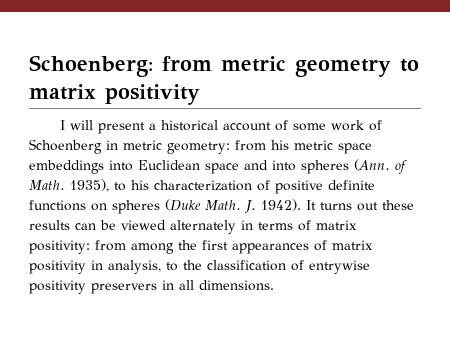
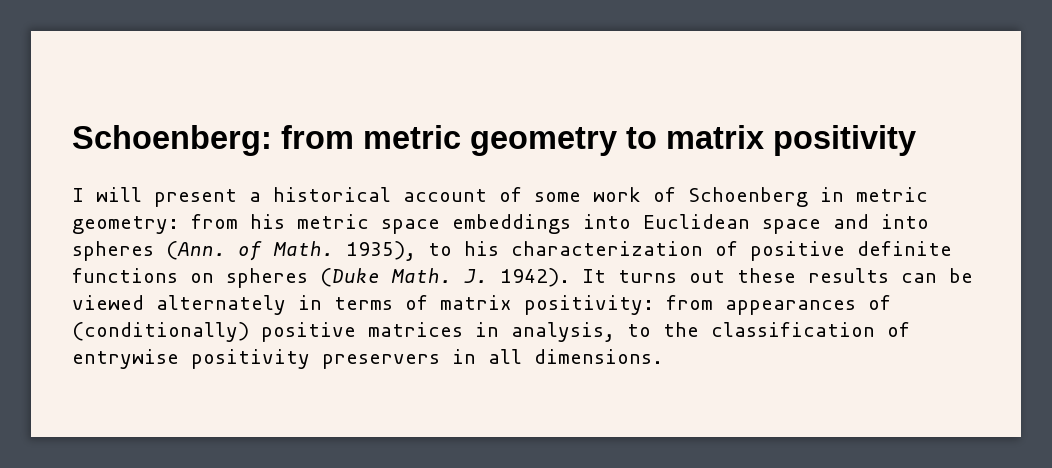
[131,240,373,254] [29,260,86,274] among the first appearances of matrix positivity -> [725,295,891,315] [72,322,463,342] appearances of (conditionally) positive matrices

